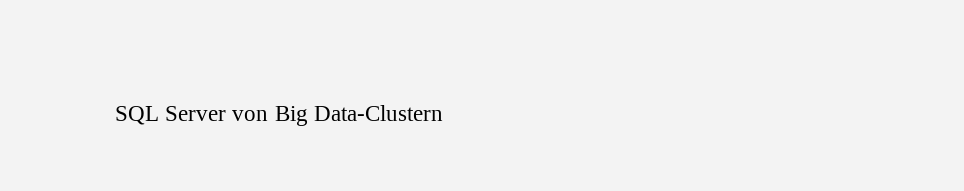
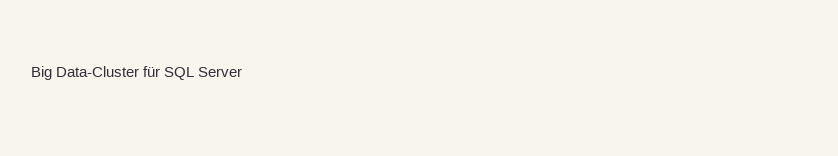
[115,105,443,126] SQL Server von Big Data-Clustern -> [31,66,243,80] Big Data-Cluster für SQL Server

